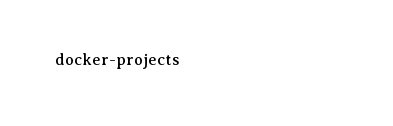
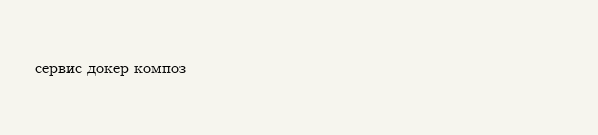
[55,53,179,69] docker-projects -> [35,65,186,76] сервис докер композ

